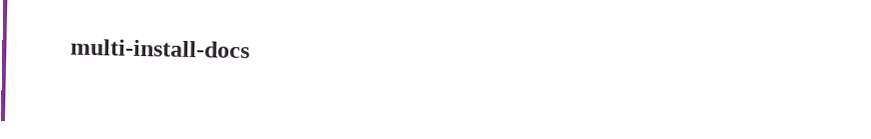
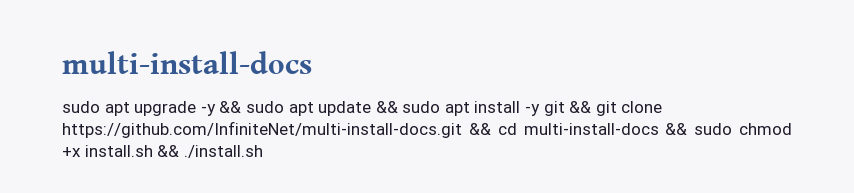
[70,38,250,59] multi-install-docs -> [62,51,312,74] [62,101,663,116] [62,121,793,138] [62,145,263,158] multi-install-docs // sudo apt upgrade -y && sudo apt update && sudo apt install -y git && git clone https://github.com/InfiniteNet/multi-install-docs.git && cd multi-install-docs && sudo chmod +x install.sh && ./install.sh

